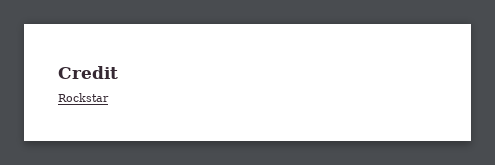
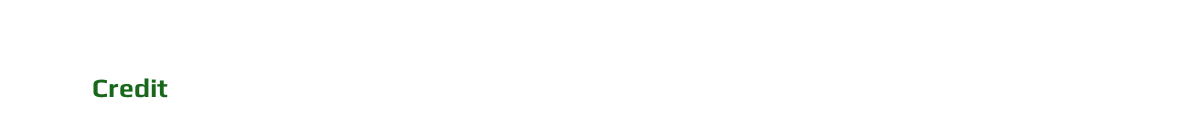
[58,93,109,102] // Rockstar -> (168, 88) none

